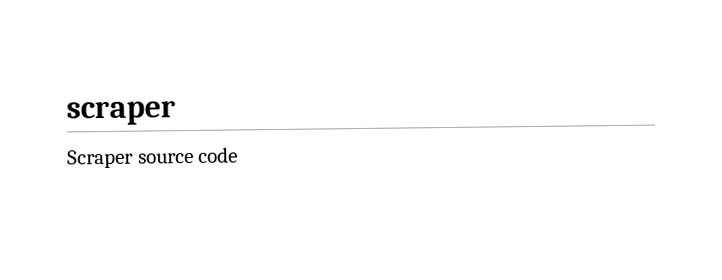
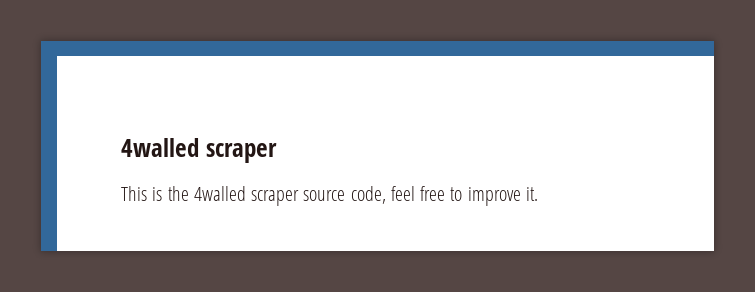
(66, 113) none -> [121,138,199,157] 4walled
[67,147,239,169] Scraper source code -> [121,186,538,206] This is the 4walled scraper source code, feel free to improve it.

